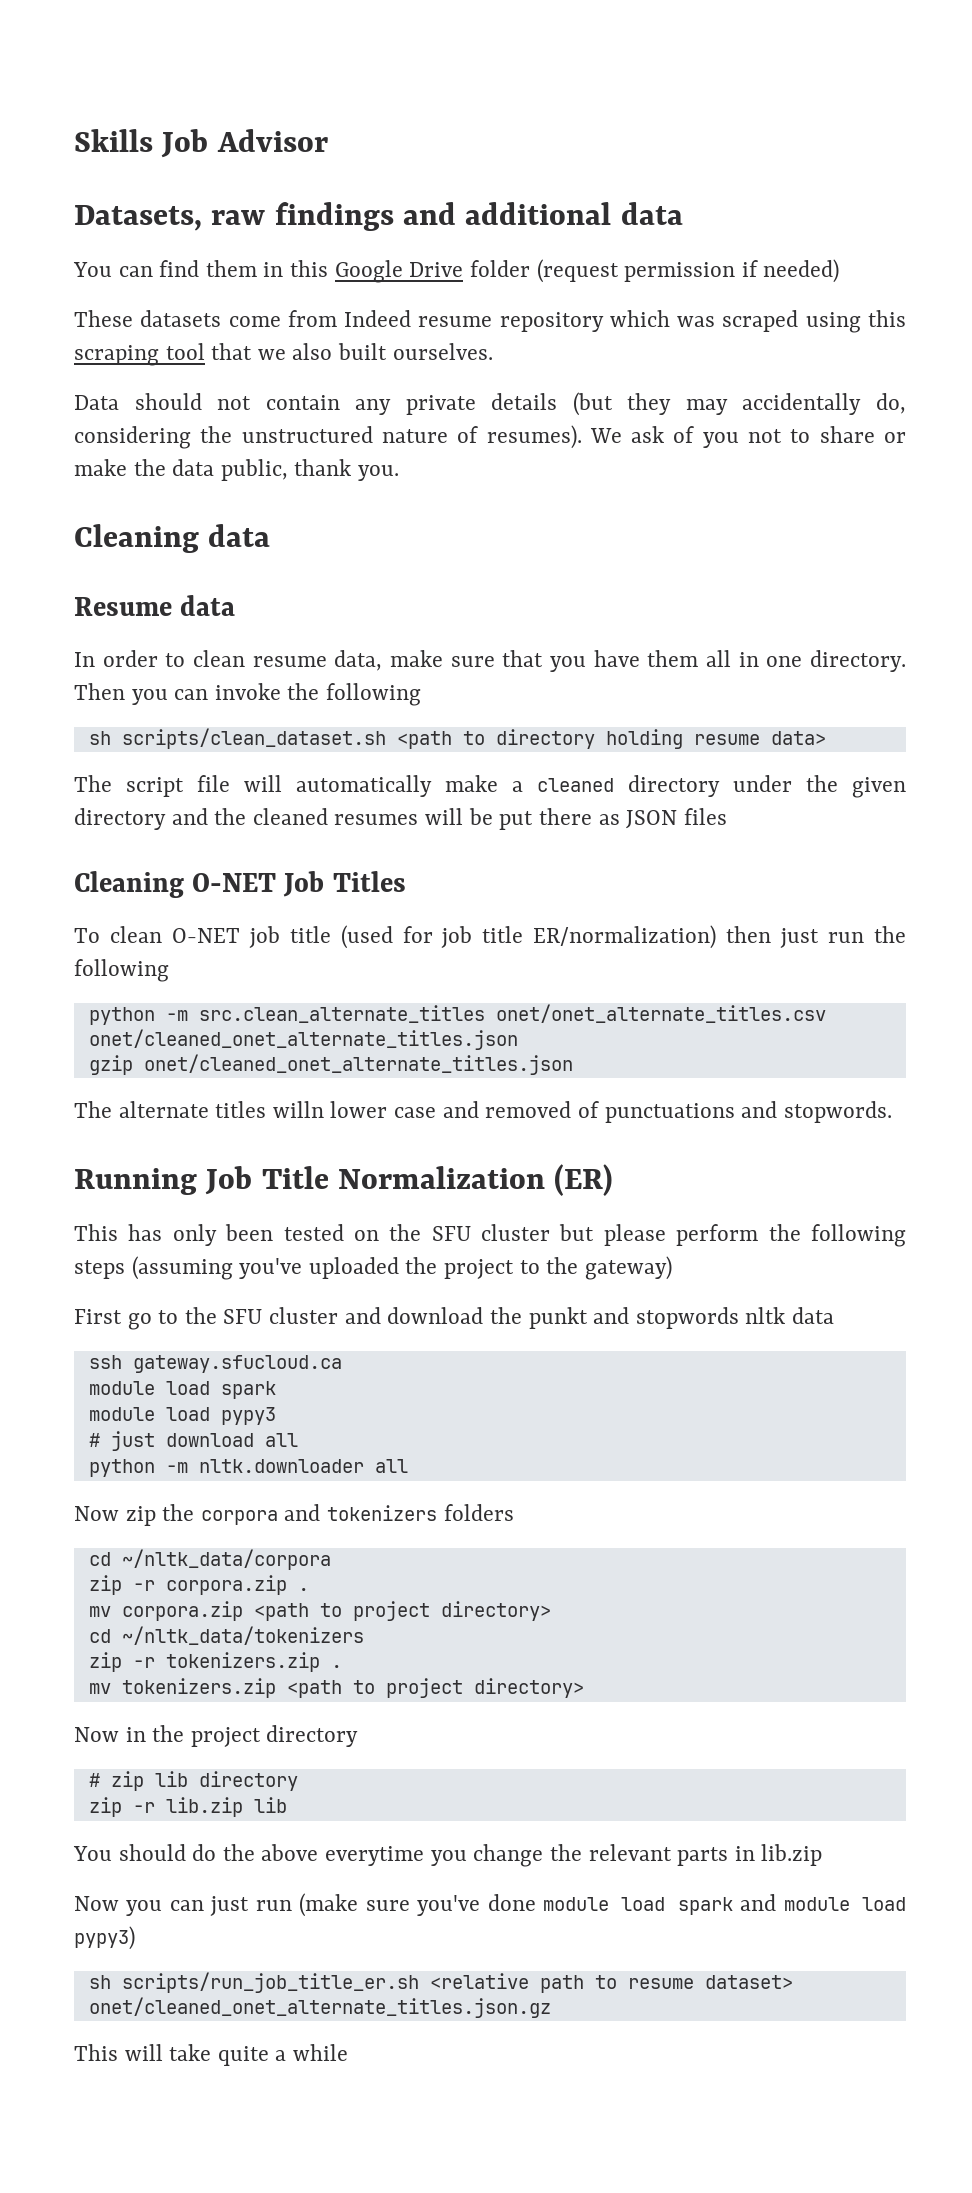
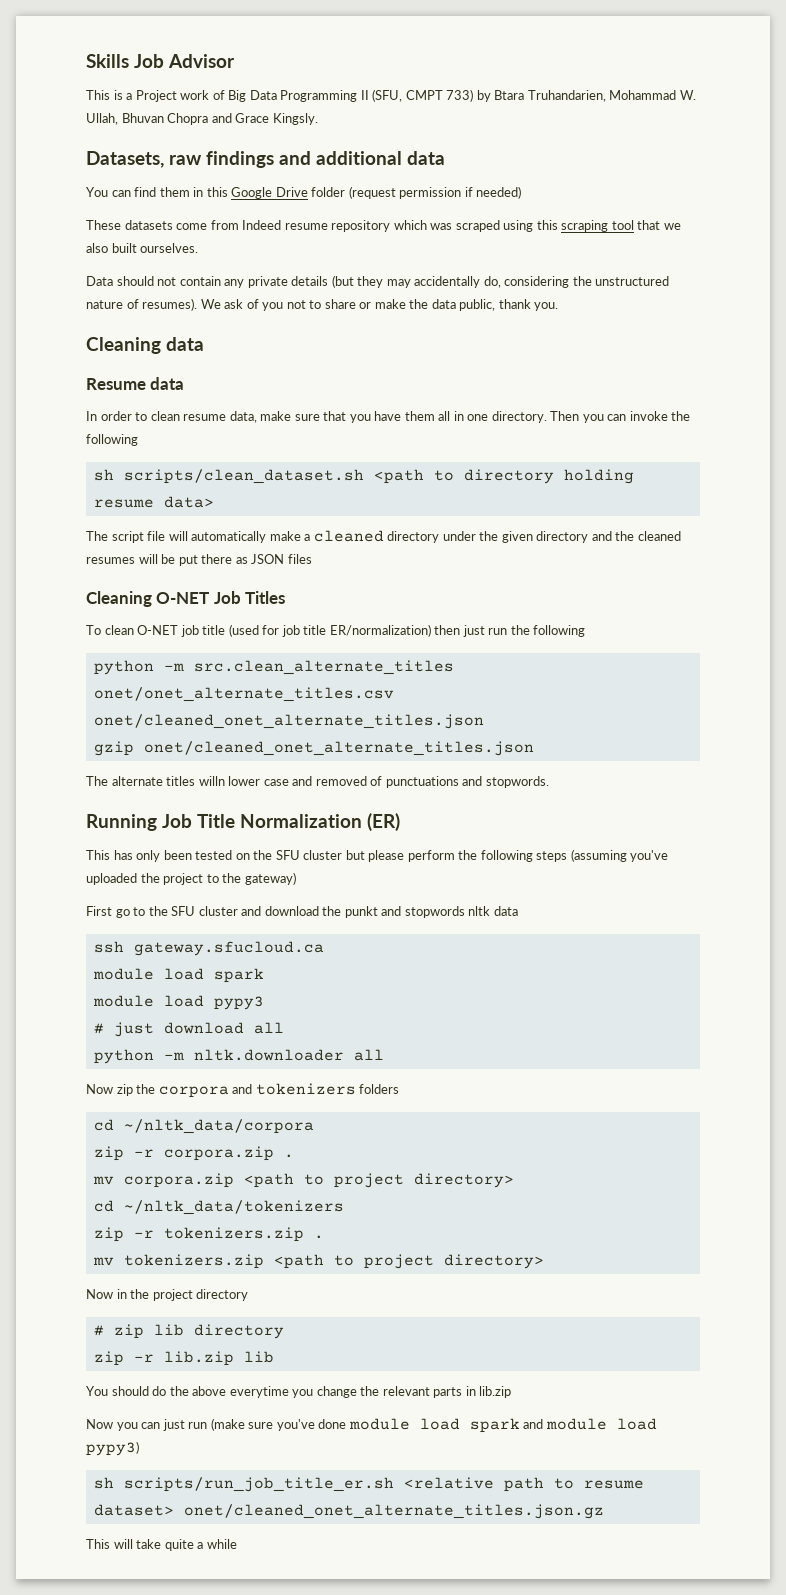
(328, 140) none -> [86,89,696,102] [86,113,318,125] // This is a Project work of Big Data Programming II (SFU, CMPT 733) by Btara Truhandarien, Mohammad W. Ullah, Bhuvan Chopra and Grace Kingsly.

